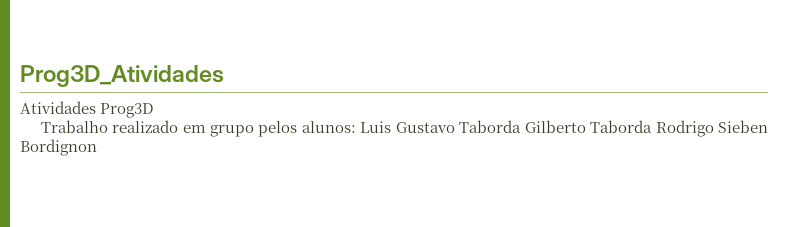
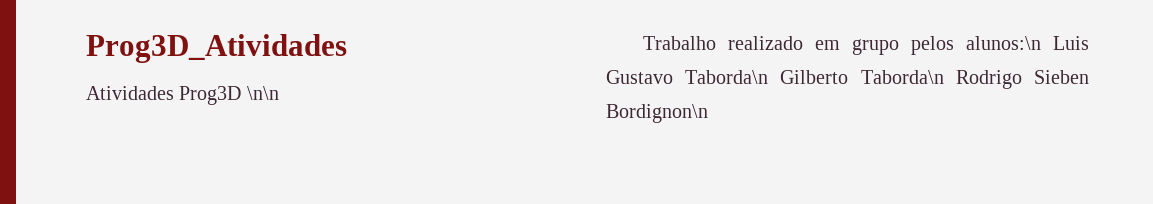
(155, 110) none -> [246,86,279,100] \n\n
[301,121,356,133] alunos: -> [966,36,1042,50] alunos:\n
[459,120,653,133] Taborda Gilberto Taborda -> [685,70,944,84] Taborda\n Gilberto Taborda\n
[20,139,97,156] Bordignon -> [606,104,708,123] Bordignon\n

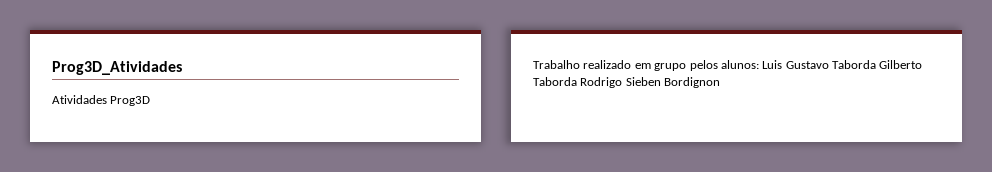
[246,86,279,100] \n\n -> (151, 101) none
[966,36,1042,50] alunos:\n -> [720,60,759,69] alunos:
[685,70,944,84] Taborda\n Gilberto Taborda\n -> [832,60,923,69] [533,77,577,86] Taborda Gilberto Taborda
[606,104,708,123] Bordignon\n -> [664,77,721,88] Bordignon

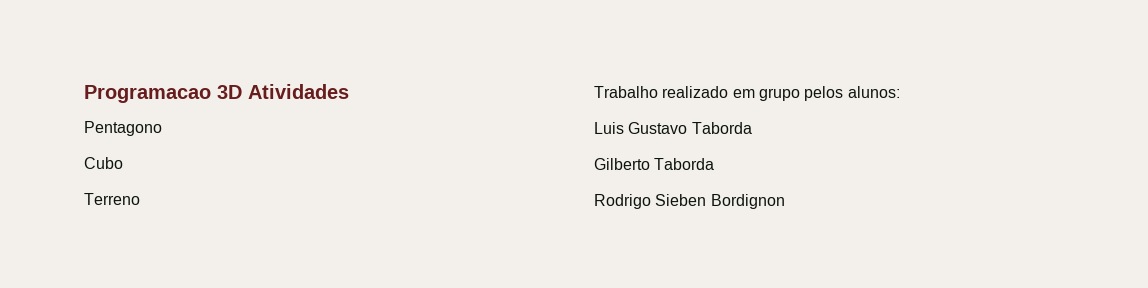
[52,61,182,75] [52,95,151,106] Prog3D_Atividades // Atividades Prog3D -> [84,84,349,103] [84,121,162,136] [84,157,123,169] [84,193,140,205] Programacao 3D Atividades // Pentagono // Cubo // Terreno
(759, 64) none -> (900, 92) //
(876, 64) none -> (752, 128) //
(577, 81) none -> (715, 164) //

